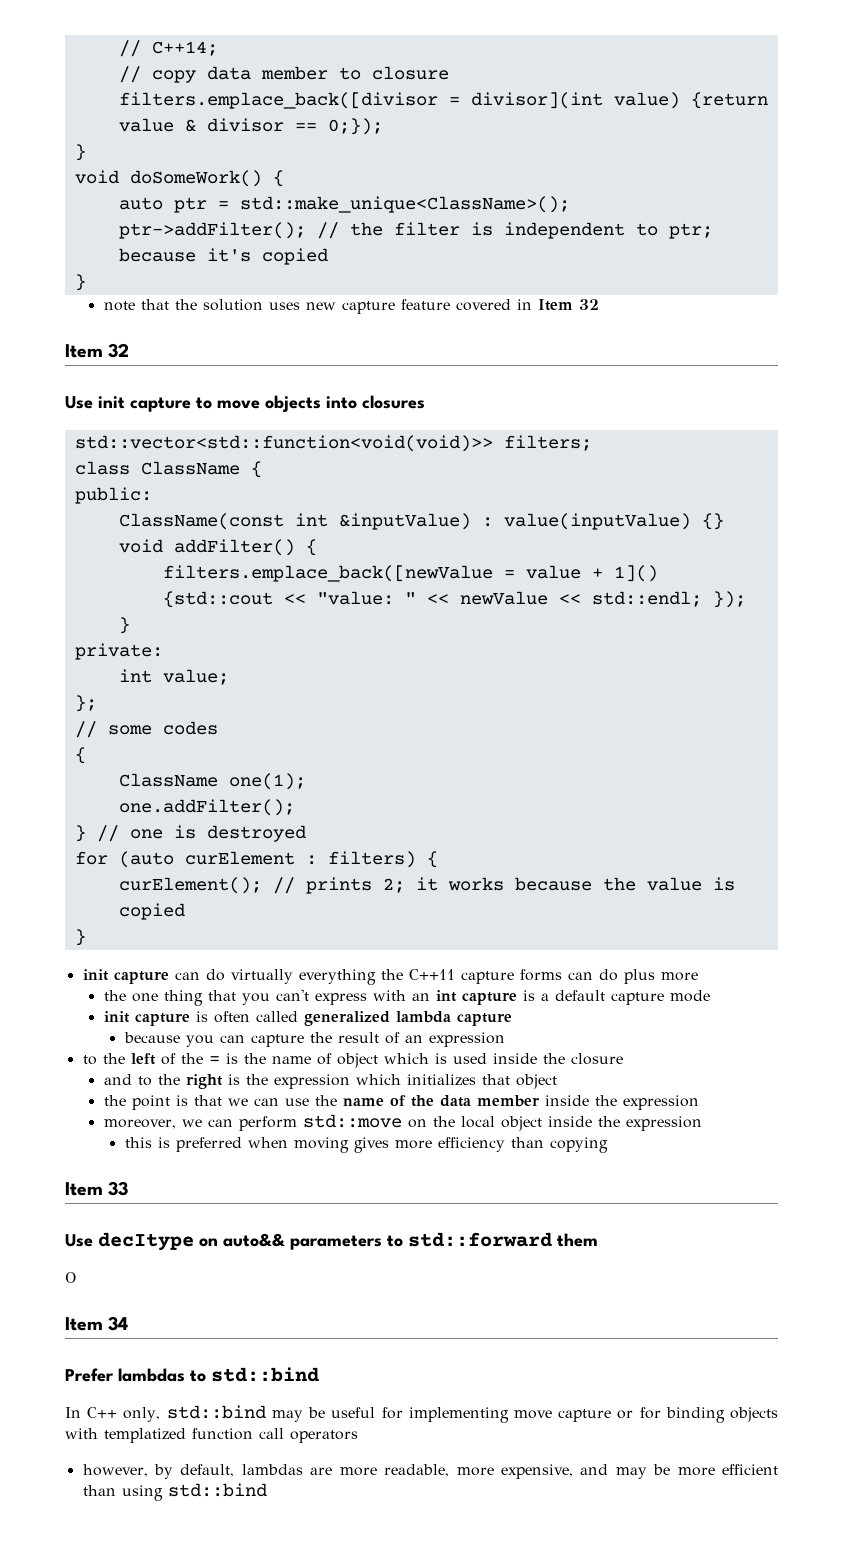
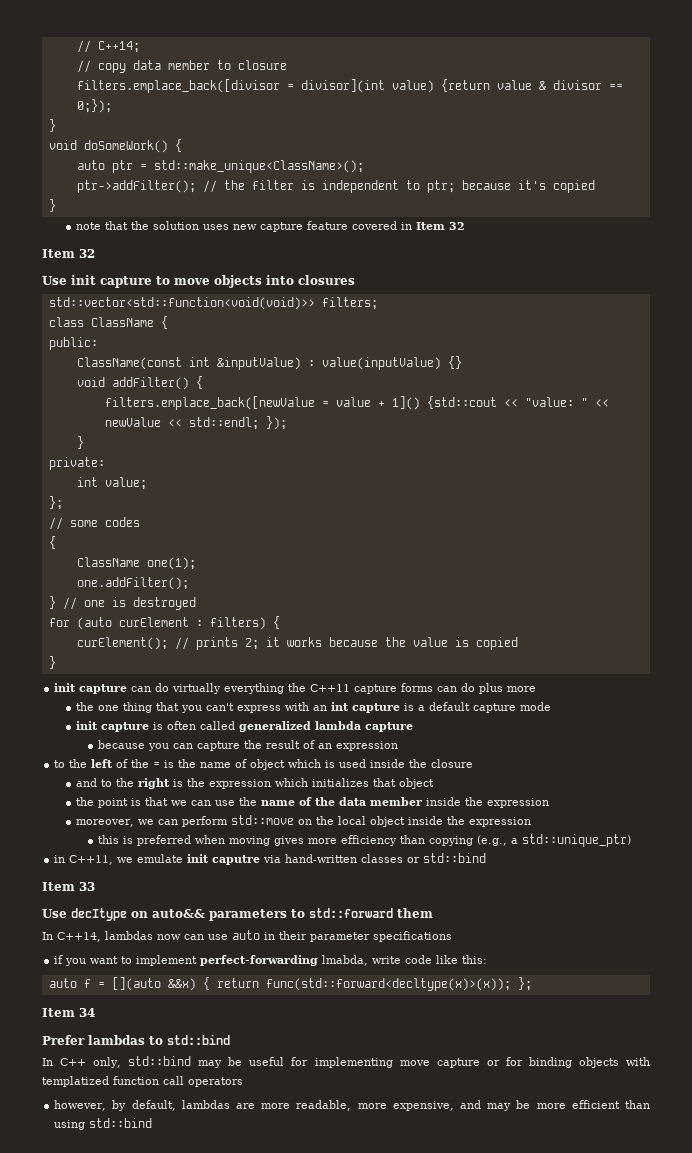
(608, 1145) none -> [476,834,631,847] [54,853,487,865] (e.g., a std::unique_ptr) // in C++11, we emulate init caputre via hand-written classes or std::bind
[65,1272,76,1283] O -> [42,930,452,942] [54,955,488,966] [48,977,532,991] In C++14, lambdas now can use auto in their parameter specifications // if you want to implement perfect-forwarding lmabda, write code like this: // auto f = [](auto &&x) { return func(std::forward<decltype(x)>(x)); };

